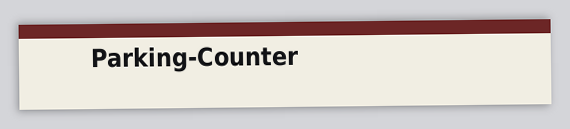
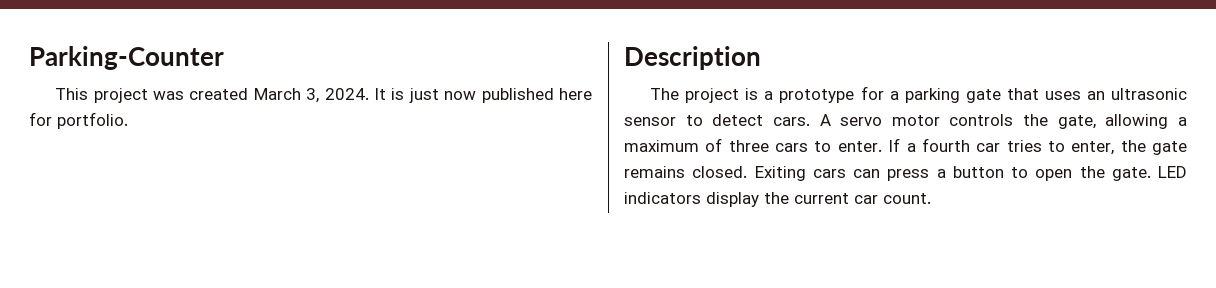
(300, 59) none -> [55,88,593,103] [29,112,128,129] [624,46,761,70] [650,86,1187,103] [624,114,1187,129] [624,138,1187,155] [624,166,1187,181] [624,192,931,207] // This project was created March 3, 2024. It is just now published here for portfolio. // Description // The project is a prototype for a parking gate that uses an ultrasonic sensor to detect cars. A servo motor controls the gate, allowing a maximum of three cars to enter. If a fourth car tries to enter, the gate remains closed. Exiting cars can press a button to open the gate. LED indicators display the current car count.

